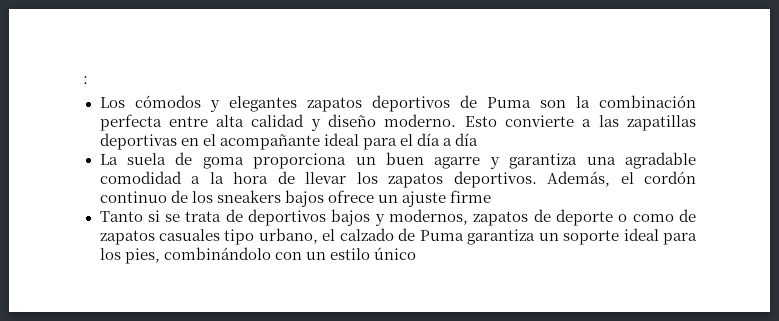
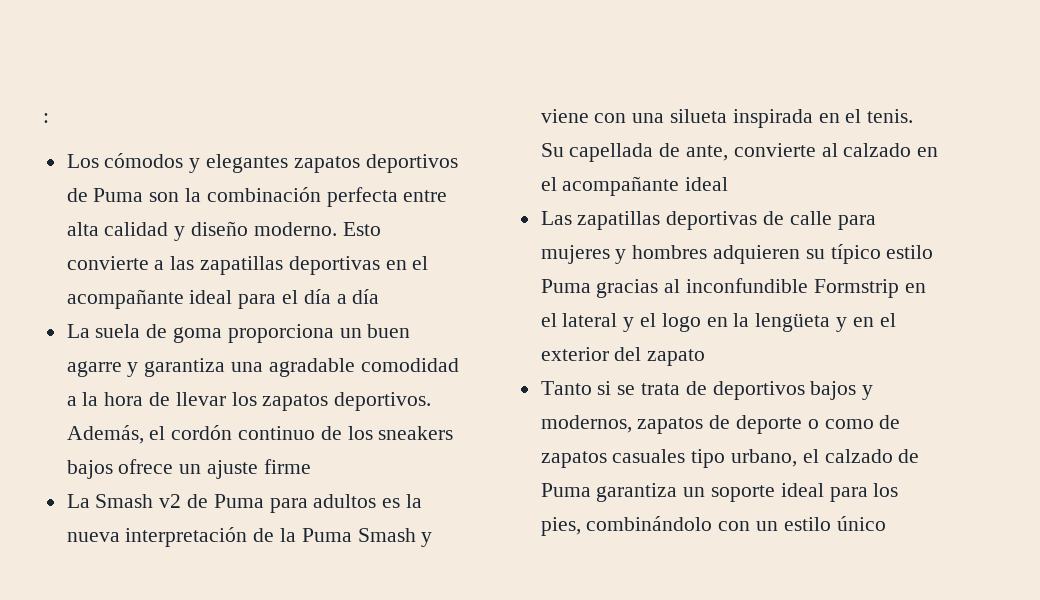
(491, 196) none -> [66,494,423,513] [66,527,433,547] [540,109,914,128] [540,143,939,162] [540,176,729,196] [540,211,876,230] [540,244,934,264] [540,278,926,298] [540,313,896,332] [540,347,706,366] // La Smash v2 de Puma para adultos es la nueva interpretación de la Puma Smash y viene con una silueta inspirada en el tenis. Su capellada de ante, convierte al calzado en el acompañante ideal // Las zapatillas deportivas de calle para mujeres y hombres adquieren su típico estilo Puma gracias al inconfundible Formstrip en el lateral y el logo en la lengüeta y en el exterior del zapato

